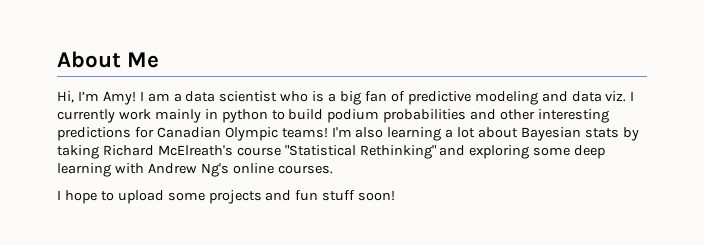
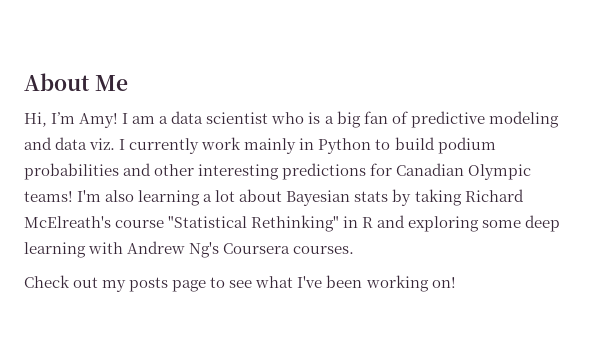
[221,109,268,123] python -> [318,138,372,154] Python
(436, 152) none -> [343,216,374,228] in R
[232,163,274,174] online -> [223,243,291,254] Coursera
[57,190,396,204] I hope to upload some projects and fun stuff soon! -> [24,275,456,292] Check out my posts page to see what I've been working on!

